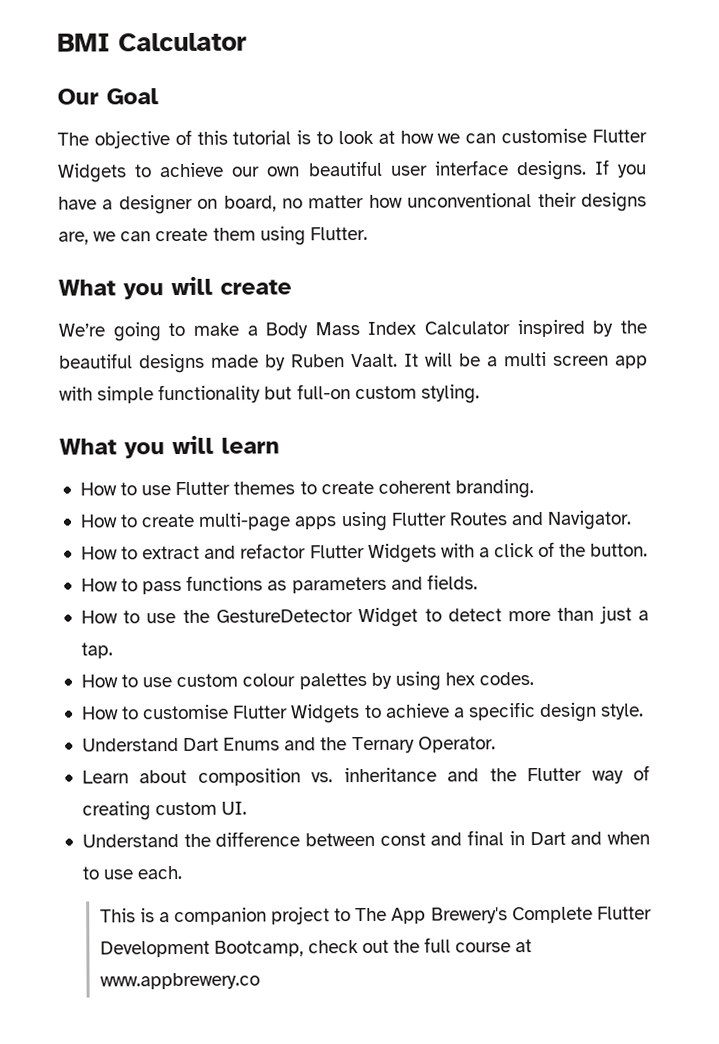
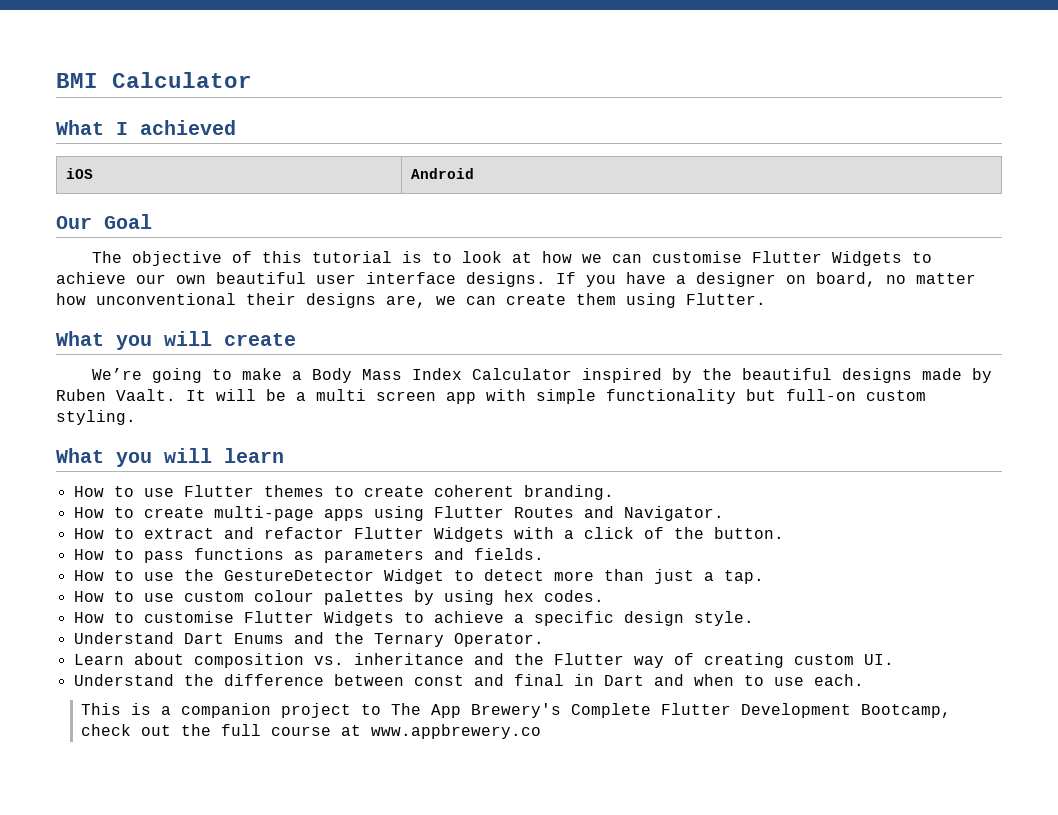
(247, 42) none -> [56,120,236,135] [66,168,94,179] [411,168,475,179] // What I achieved // iOS | Android

